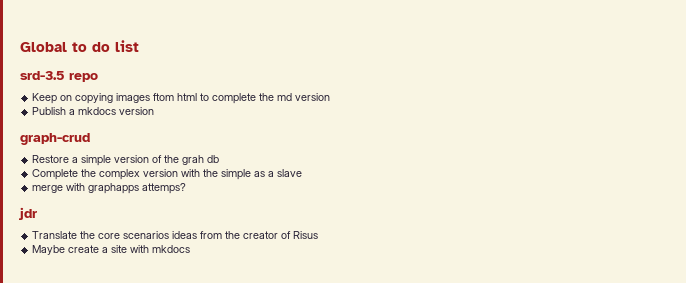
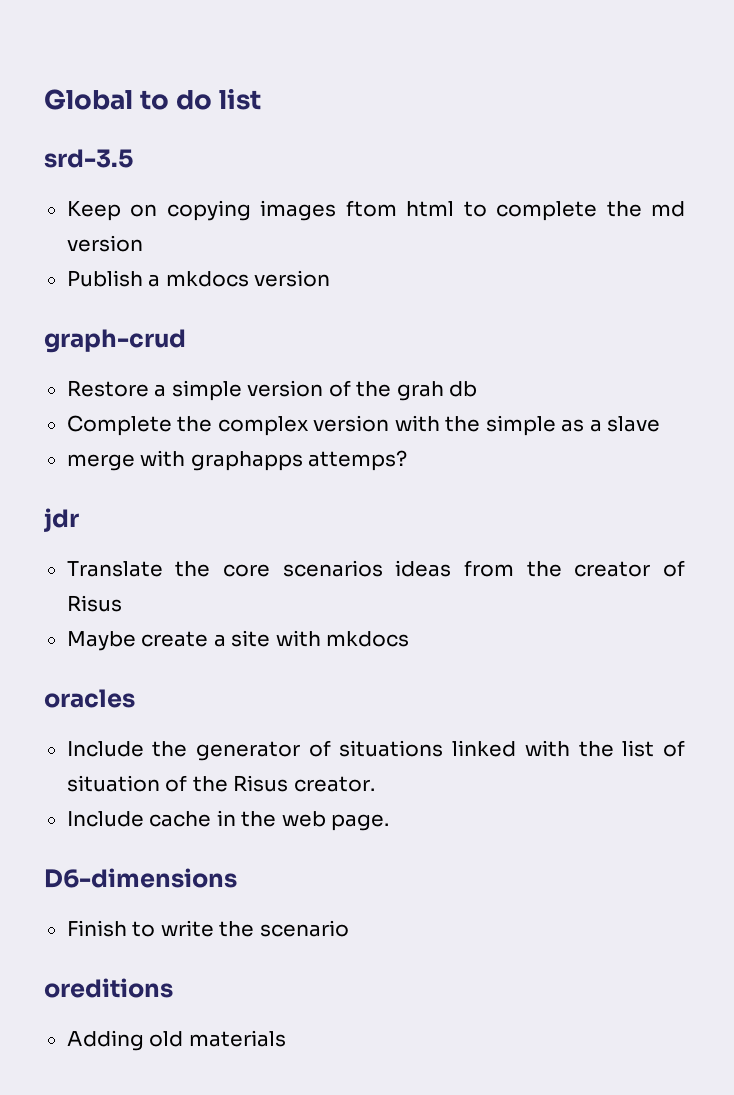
[69,73,98,82] repo -> (133, 158) none
(191, 249) none -> [44,689,135,708] [66,740,686,761] [66,775,375,792] [66,810,390,831] [44,868,237,888] [66,920,349,937] [44,978,173,998] [66,1030,286,1051] // oracles // Include the generator of situations linked with the list of situation of the Risus creator. // Include cache in the web page. // D6-dimensions // Finish to write the scenario // oreditions // Adding old materials

